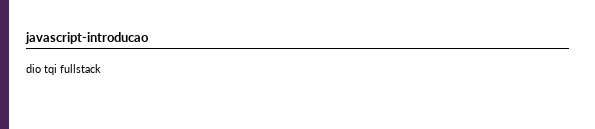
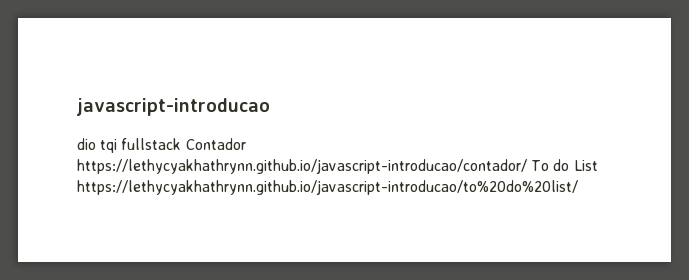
(101, 68) none -> [185,138,246,150] [77,159,598,174] [77,180,578,195] Contador https://lethycyakhathrynn.github.io/javascript-introducao/contador/ To do List https://lethycyakhathrynn.github.io/javascript-introducao/to%20do%20list/

